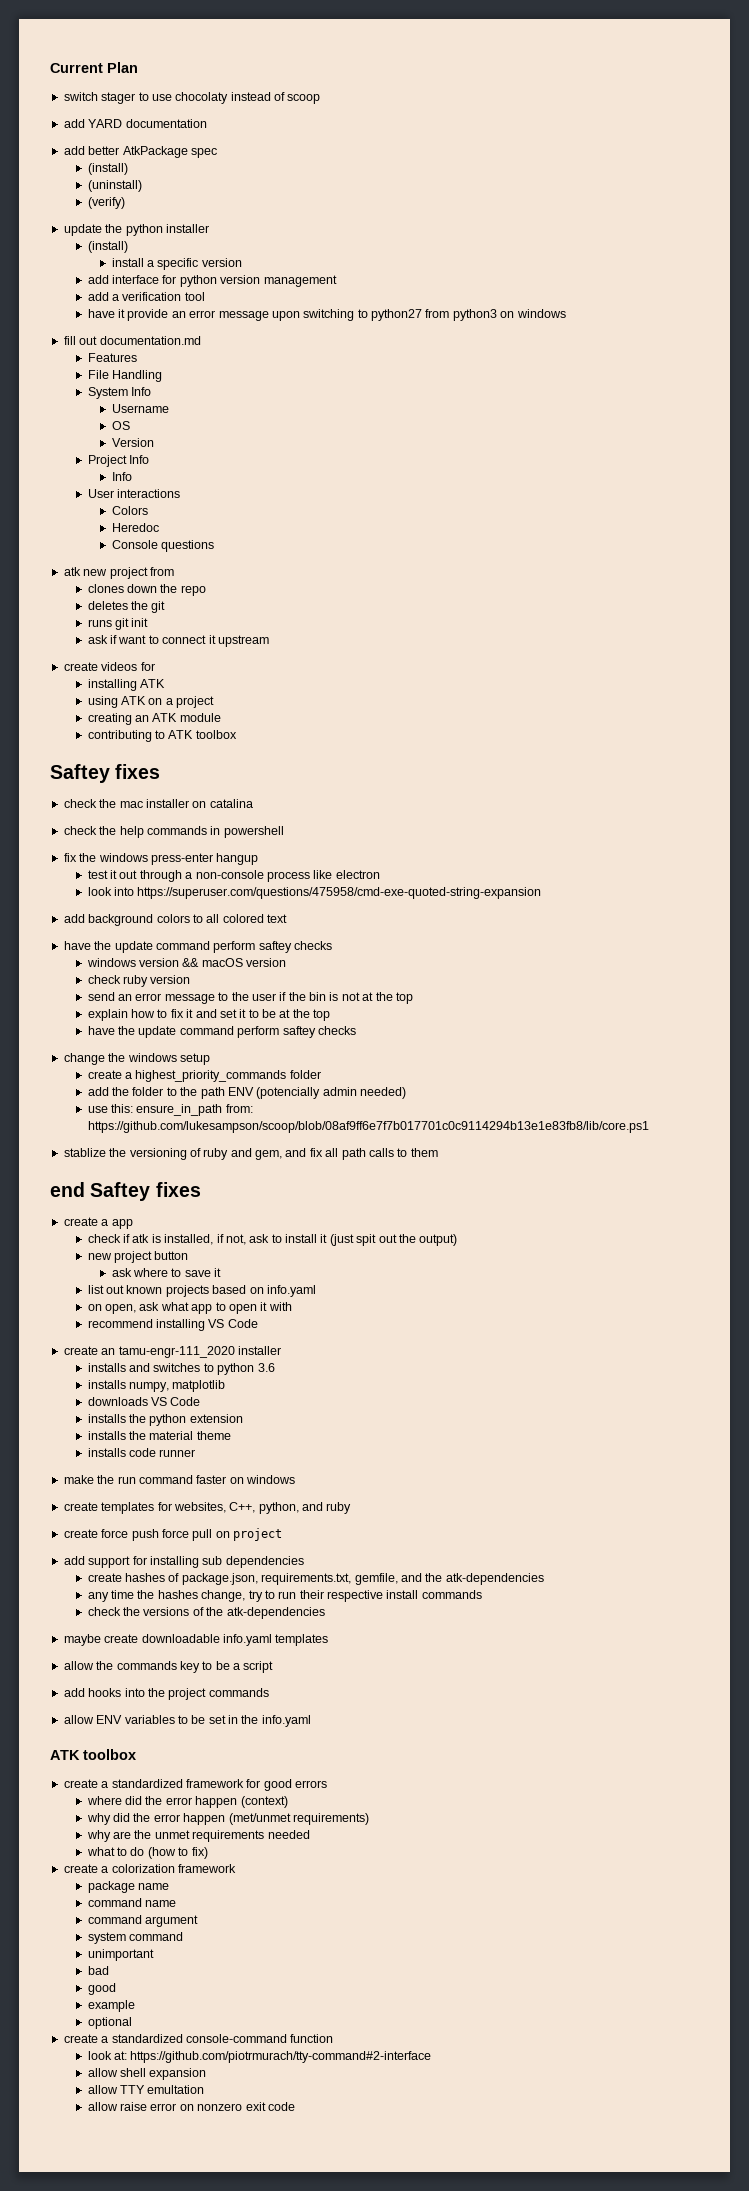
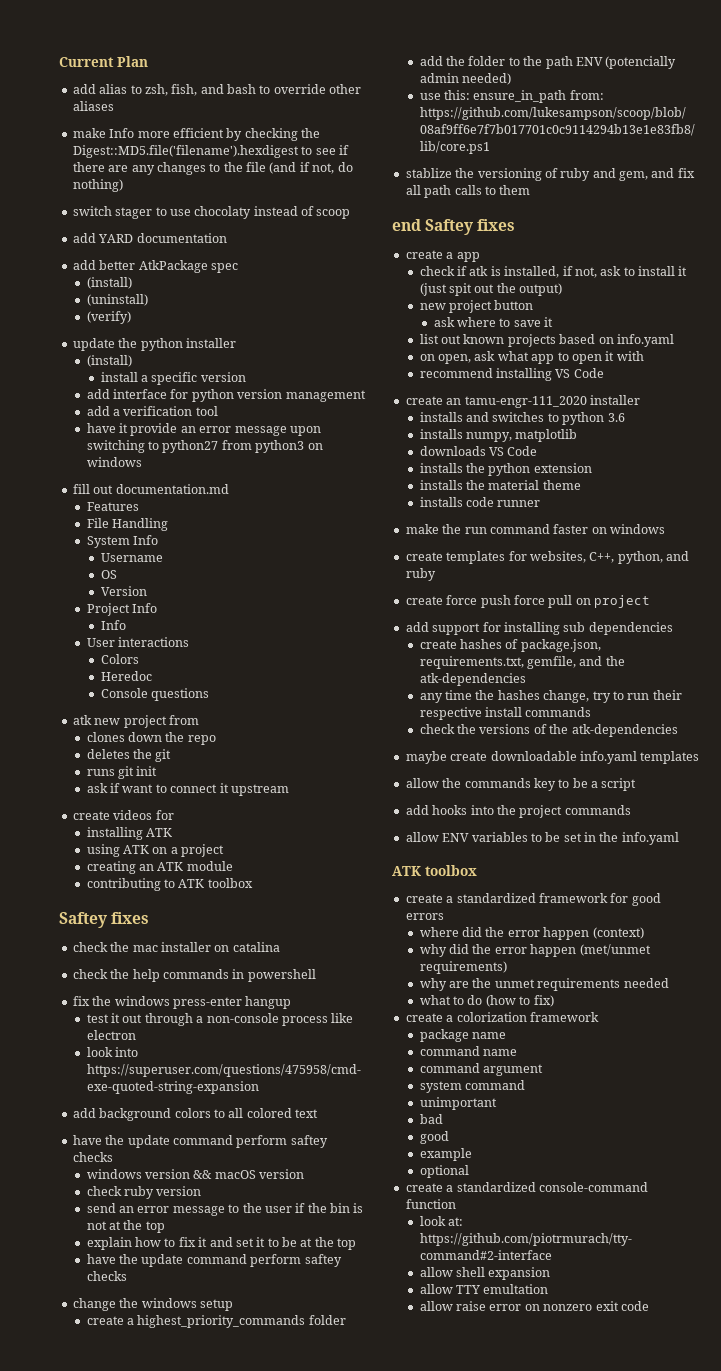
(138, 67) none -> [72,84,362,96] [72,101,114,111] [72,128,320,141] [72,145,349,158] [72,162,353,175] [72,179,123,192] // add alias to zsh, fish, and bash to override other aliases // make Info more efficient by checking the Digest::MD5.file('filename').hexdigest to see if there are any changes to the file (and if not, do nothing)

